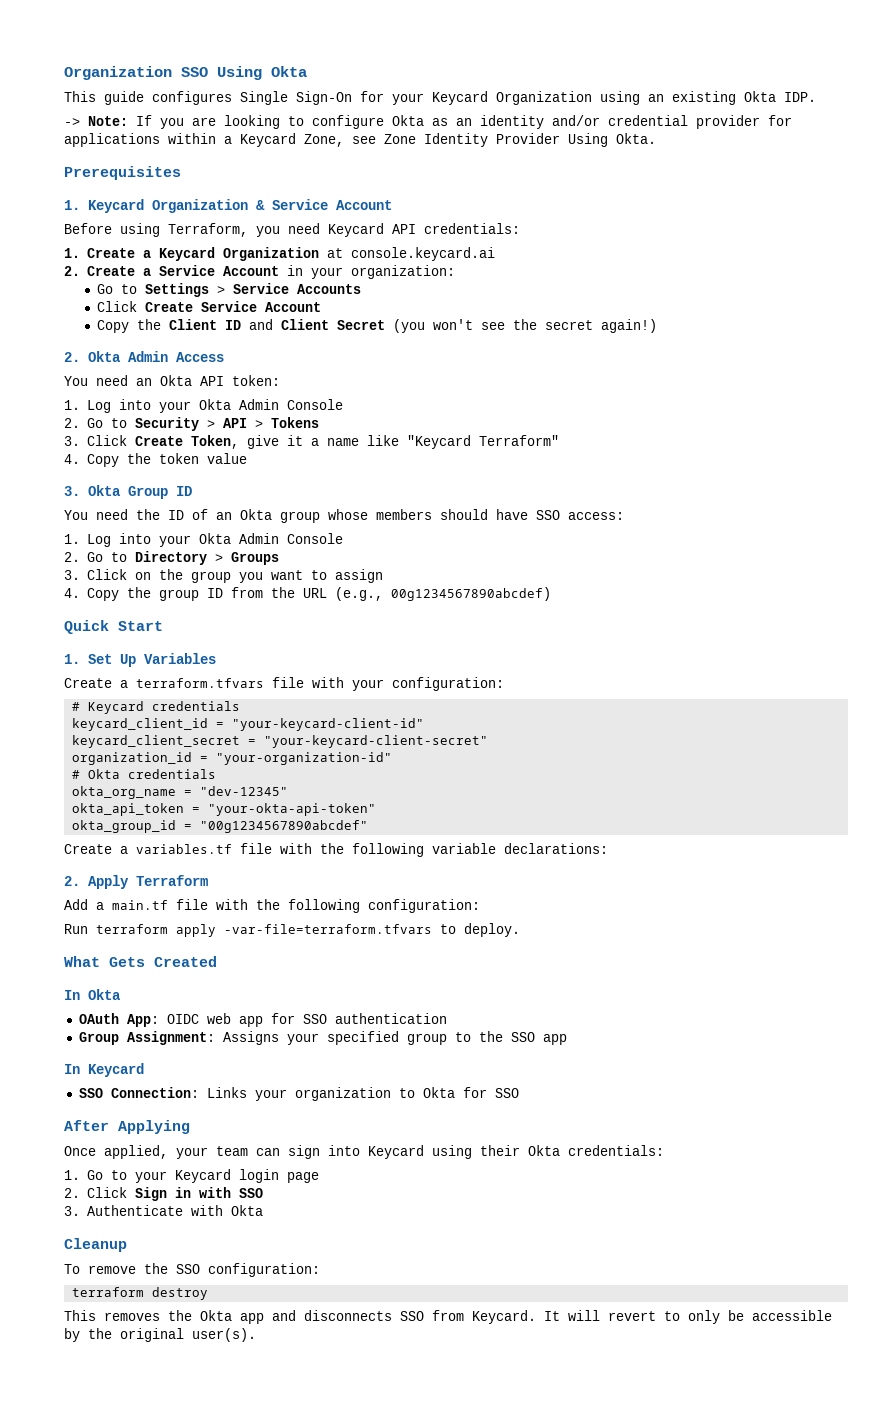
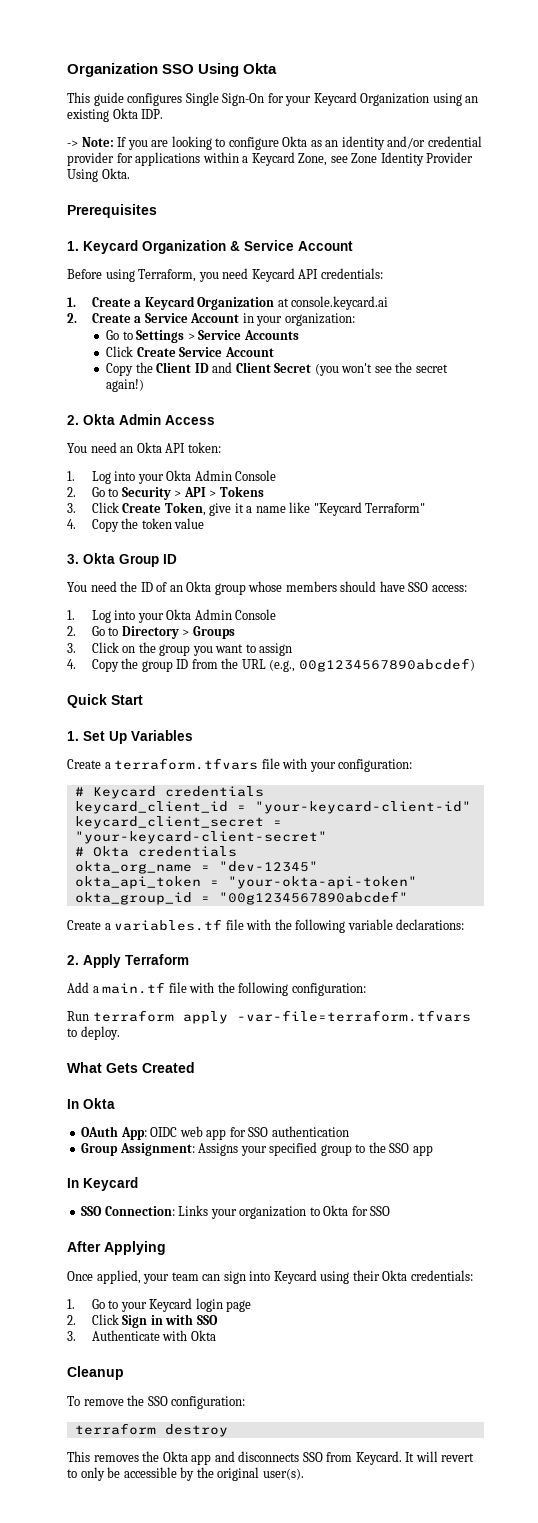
[72,752,393,765] // organization_id = "your-organization-id" -> (327, 837) none

